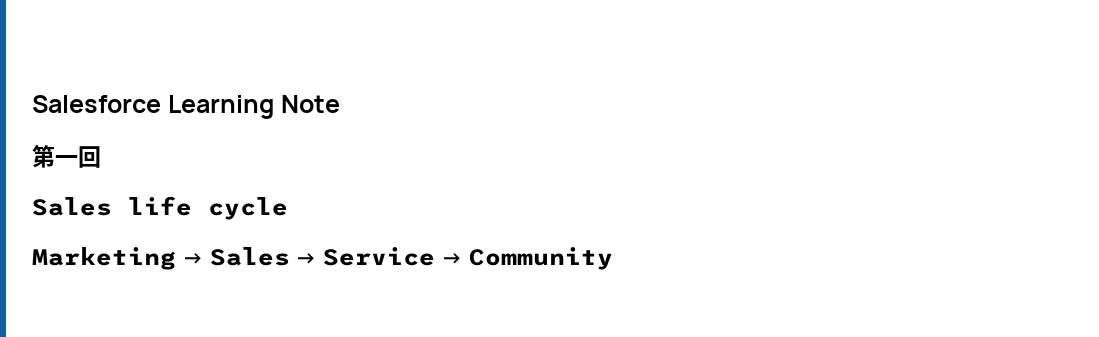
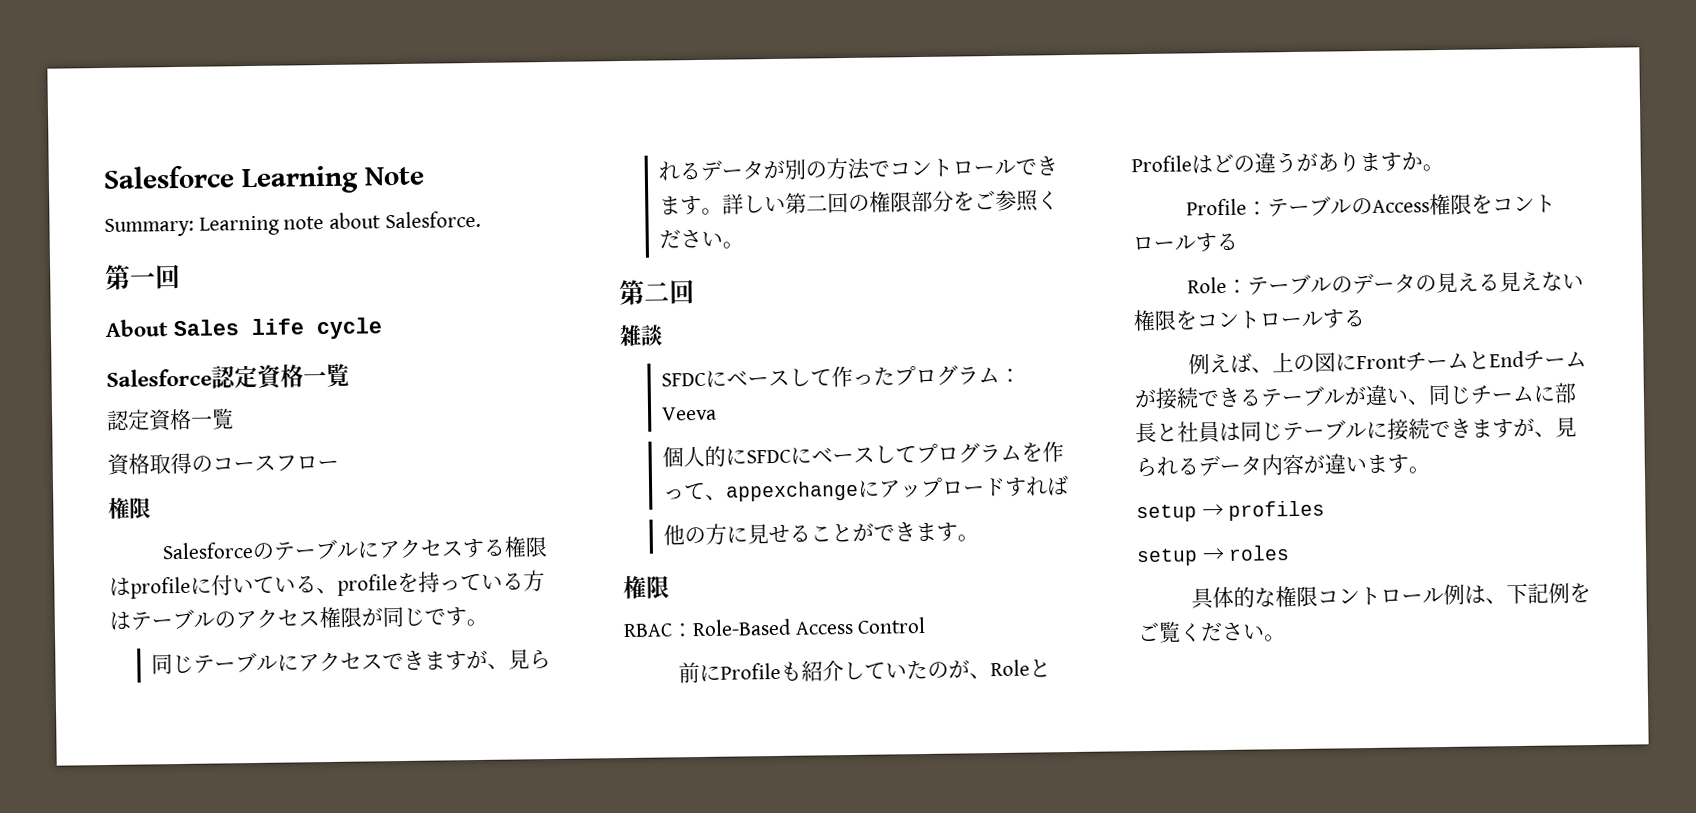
(340, 104) none -> [104,210,481,237] // Summary: Learning note about Salesforce.
(101, 157) none -> [105,319,168,337] About
[32,247,613,270] Marketing → Sales → Service → Community -> [106,363,350,390] [106,408,234,432] [107,452,339,476] [108,497,151,519] [162,536,548,561] [109,570,545,599] [109,606,488,631] [151,648,552,675] [658,156,1059,181] [659,189,1060,216] [659,229,745,249] [619,279,695,306] [619,324,664,347] [661,364,1022,388] [661,406,718,421] [662,441,1065,468] [663,475,1070,502] [663,522,980,546] [623,575,670,600] [623,616,927,638] [678,659,1052,684] [1131,151,1444,174] [1186,193,1557,218] [1132,232,1238,253] [1187,270,1585,296] [1133,309,1365,332] [1188,349,1588,375] [1134,382,1577,410] [1135,416,1577,444] [1135,453,1430,478] [1136,500,1326,523] [1136,545,1291,567] [1191,582,1592,610] [1137,621,1286,643] Salesforce認定資格一覧 // 認定資格一覧 // 資格取得のコースフロー // 権限 // Salesforceのテーブルにアクセスする権限はprofileに付いている、profileを持っている方はテーブルのアクセス権限が同じです。 // 同じテーブルにアクセスできますが、見られるデータが別の方法でコントロールできます。詳しい第二回の権限部分をご参照ください。 // 第二回 // 雑談 // SFDCにベースして作ったプログラム：Veeva // 個人的にSFDCにベースしてプログラムを作って、appexchangeにアップロードすれば // 他の方に見せることができます。 // 権限 // RBAC：Role-Based Access Control // 前にProfileも紹介していたのが、RoleとProfileはどの違うがありますか。 // Profile：テーブルのAccess権限をコントロールする // Role：テーブルのデータの見える見えない権限をコントロールする // 例えば、上の図にFrontチームとEndチームが接続できるテーブルが違い、同じチームに部長と社員は同じテーブルに接続できますが、見られるデータ内容が違います。 // setup → profiles // setup → roles // 具体的な権限コントロール例は、下記例をご覧ください。

